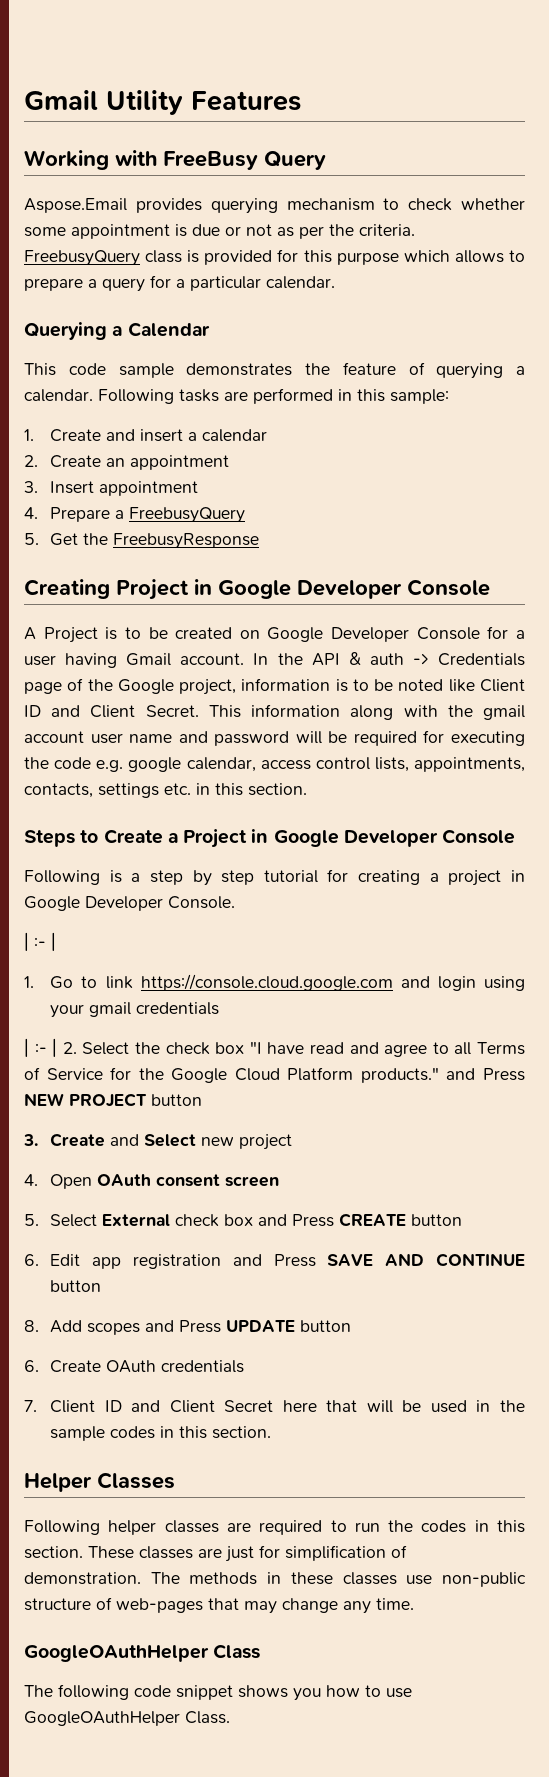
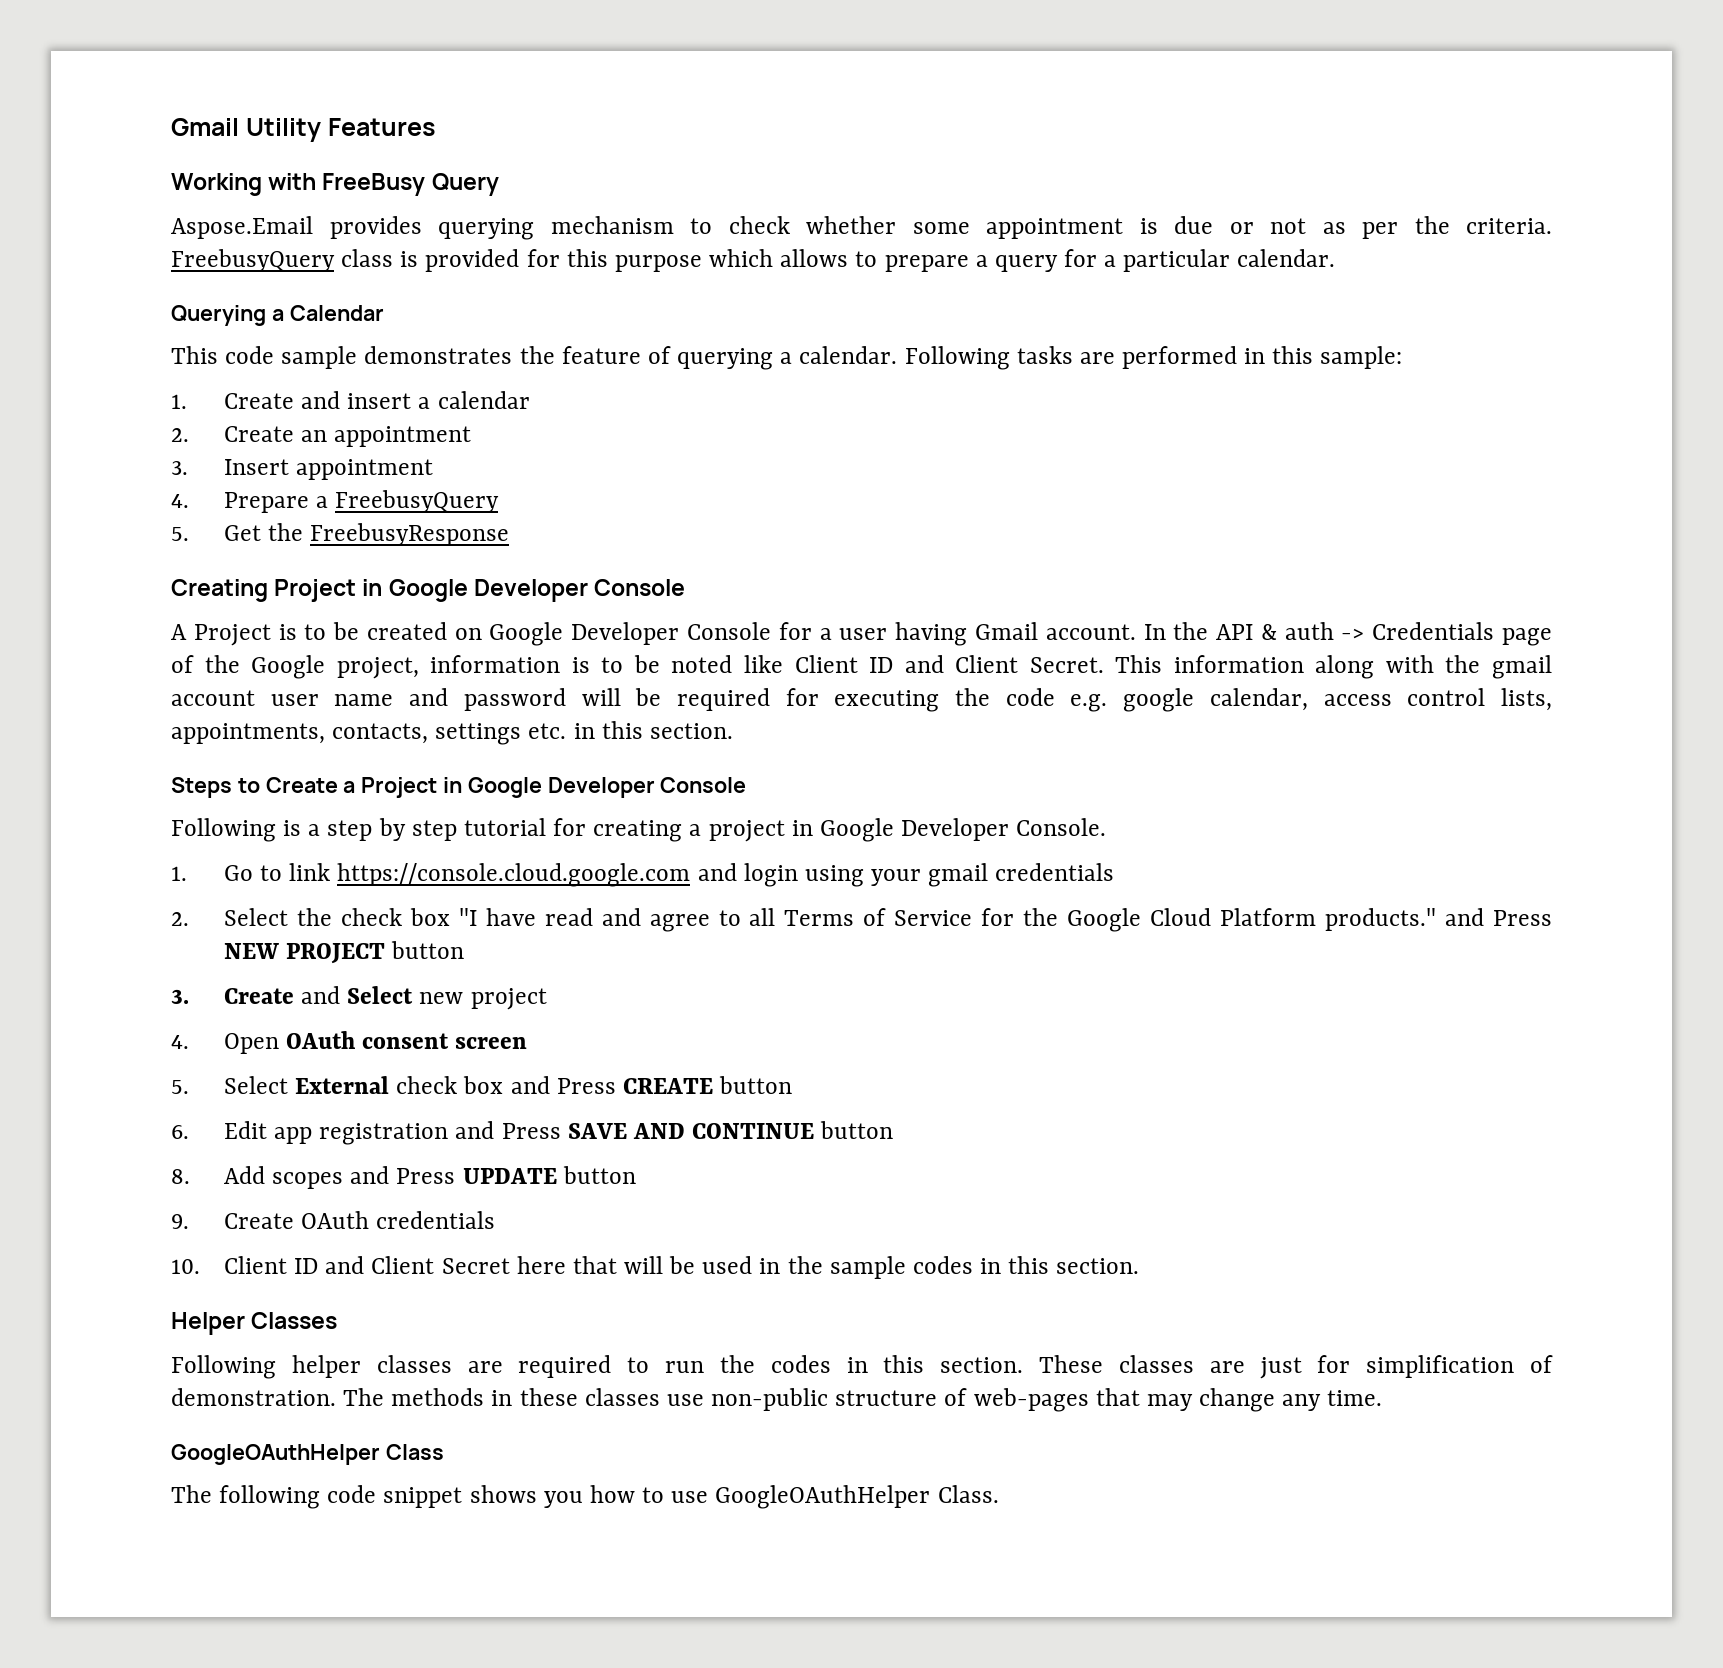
[24,932,56,951] // | :- | -> (1107, 827) none
[24,1038,58,1057] | :- | -> (1115, 872) none
[24,1360,39,1372] 6. -> [171,1214,189,1229] 9.
[24,1400,37,1412] 7. -> [171,1259,200,1274] 10.

